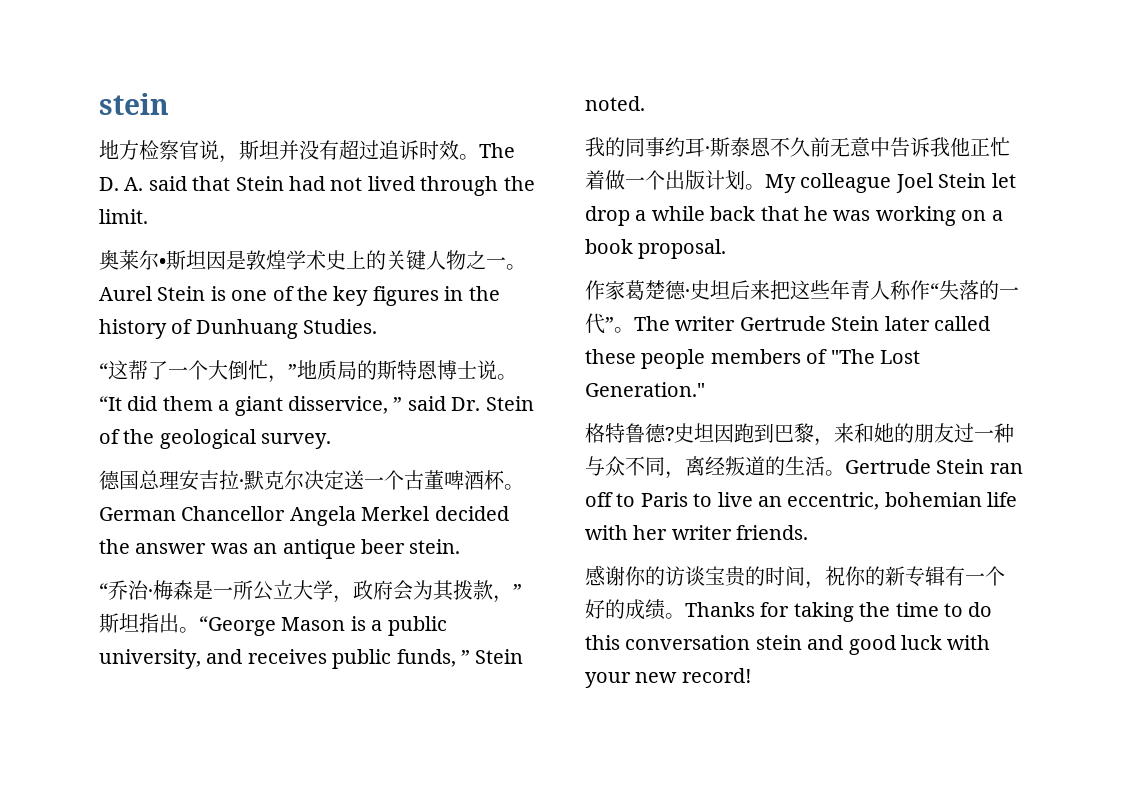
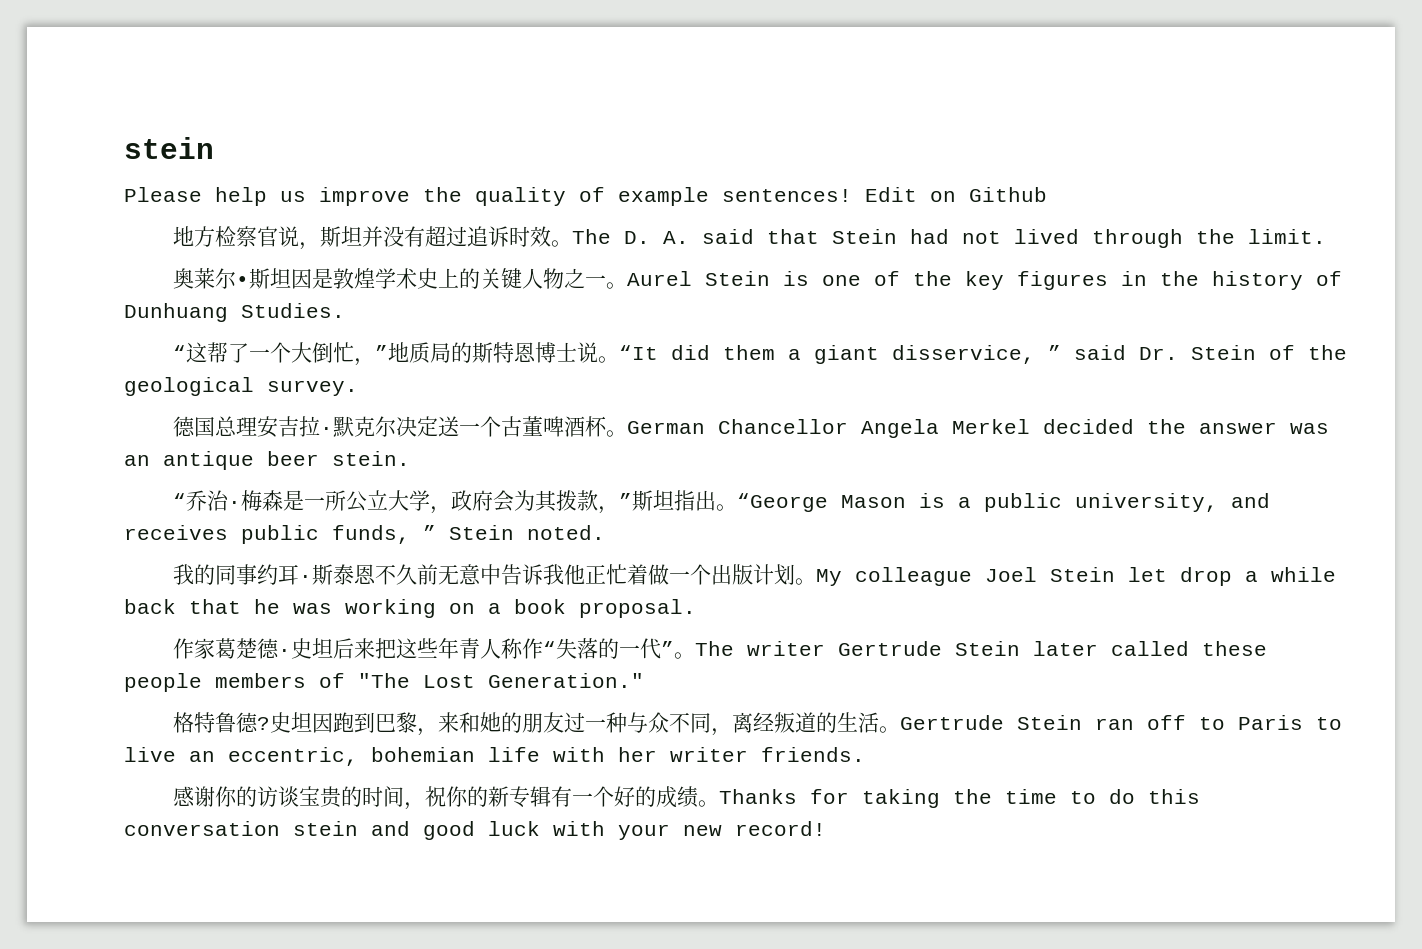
[99,93,169,115] stein -> [124,137,214,159] [124,187,1047,206] stein // Please help us improve the quality of example sentences! Edit on Github

